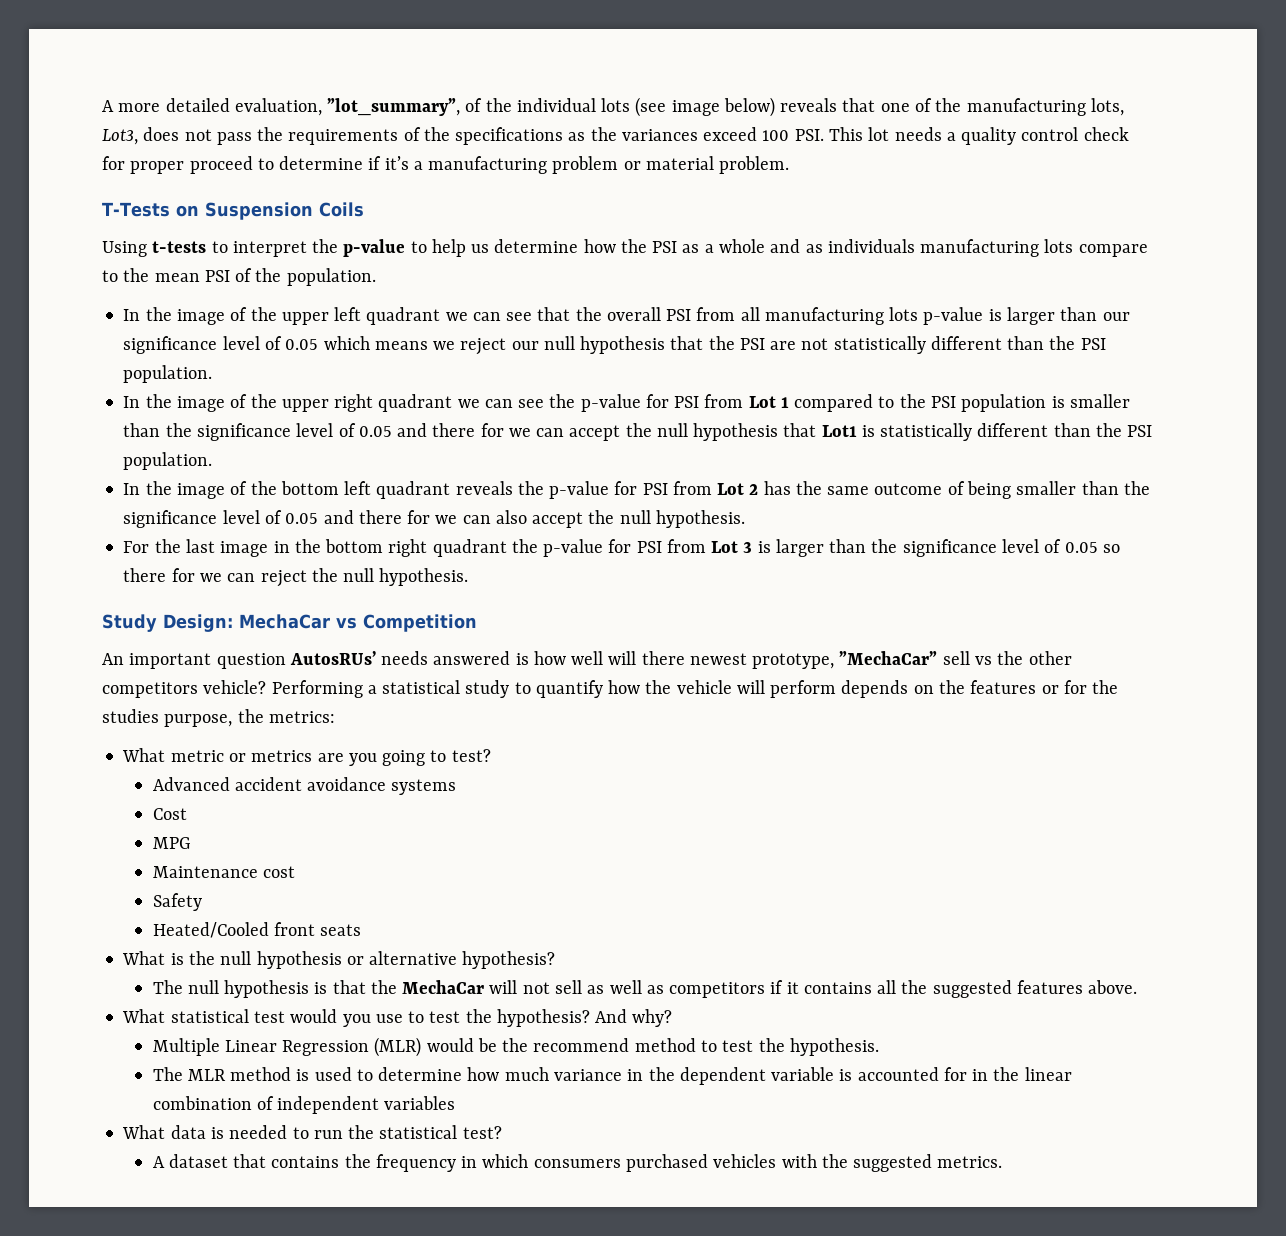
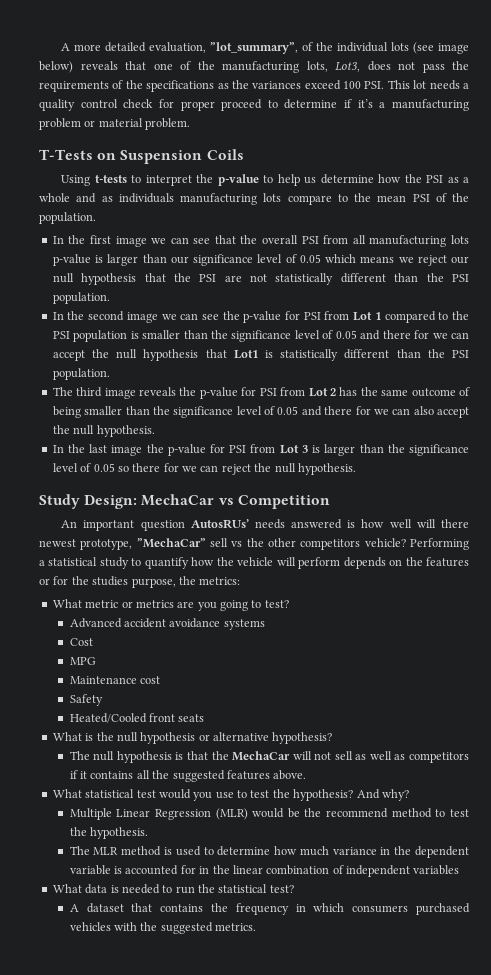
[176,307,441,325] image of the upper left quadrant -> [89,235,147,247] first image
[176,394,453,412] image of the upper right quadrant -> [88,311,158,323] second image
[123,481,451,499] In the image of the bottom left quadrant -> [52,387,136,399] The third image
[123,541,150,553] For -> [52,445,64,453] In
[273,539,507,557] in the bottom right quadrant -> (143, 450) none

